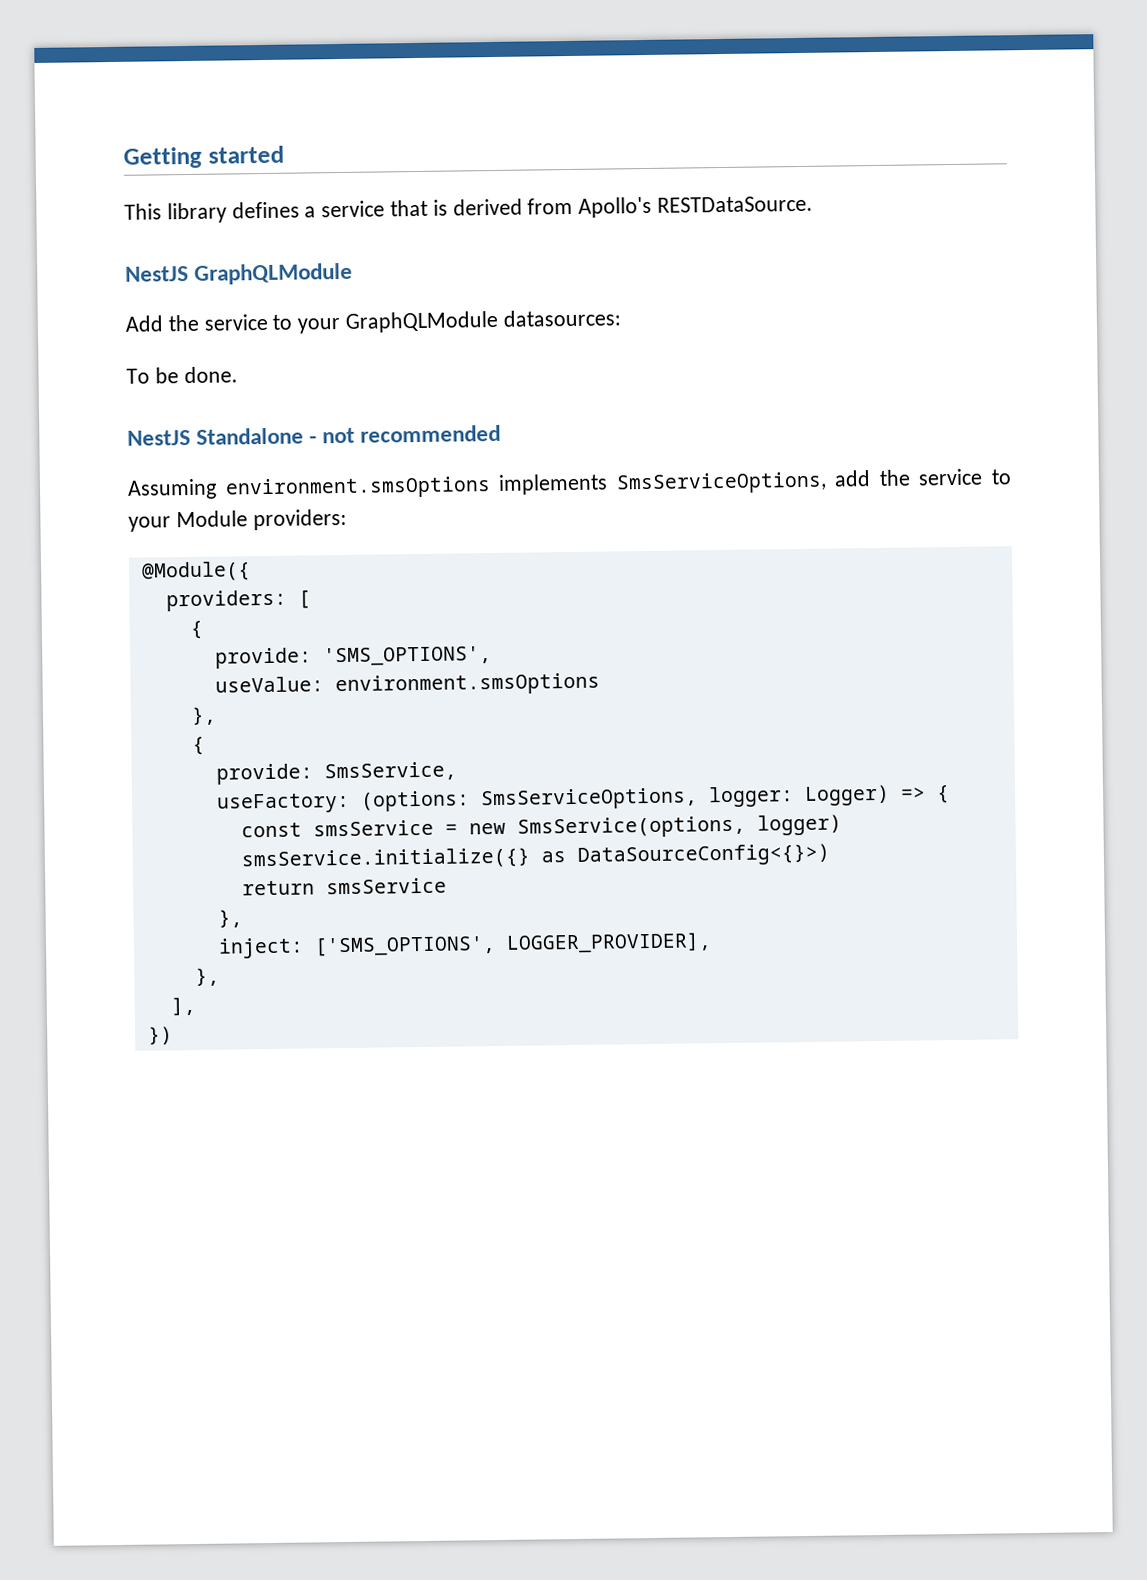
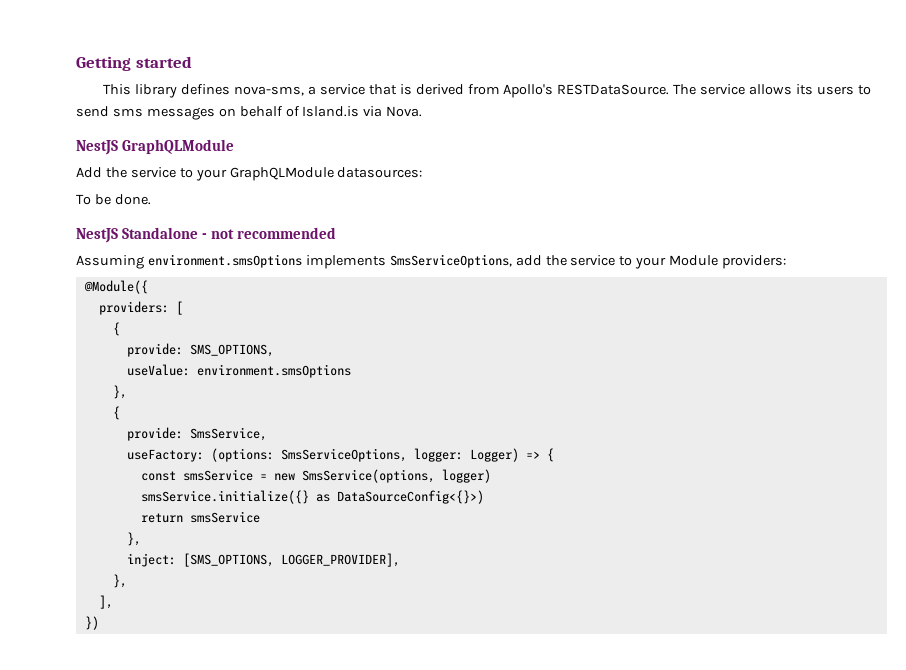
(300, 210) none -> [234,86,305,96] nova-sms,
(814, 204) none -> [673,84,871,95] [76,106,423,120] The service allows its users to send sms messages on behalf of Island.is via Nova.
[322,646,492,667] 'SMS_OPTIONS', -> [189,344,274,357] SMS_OPTIONS,
[313,936,496,957] ['SMS_OPTIONS', -> [182,553,274,567] [SMS_OPTIONS,

